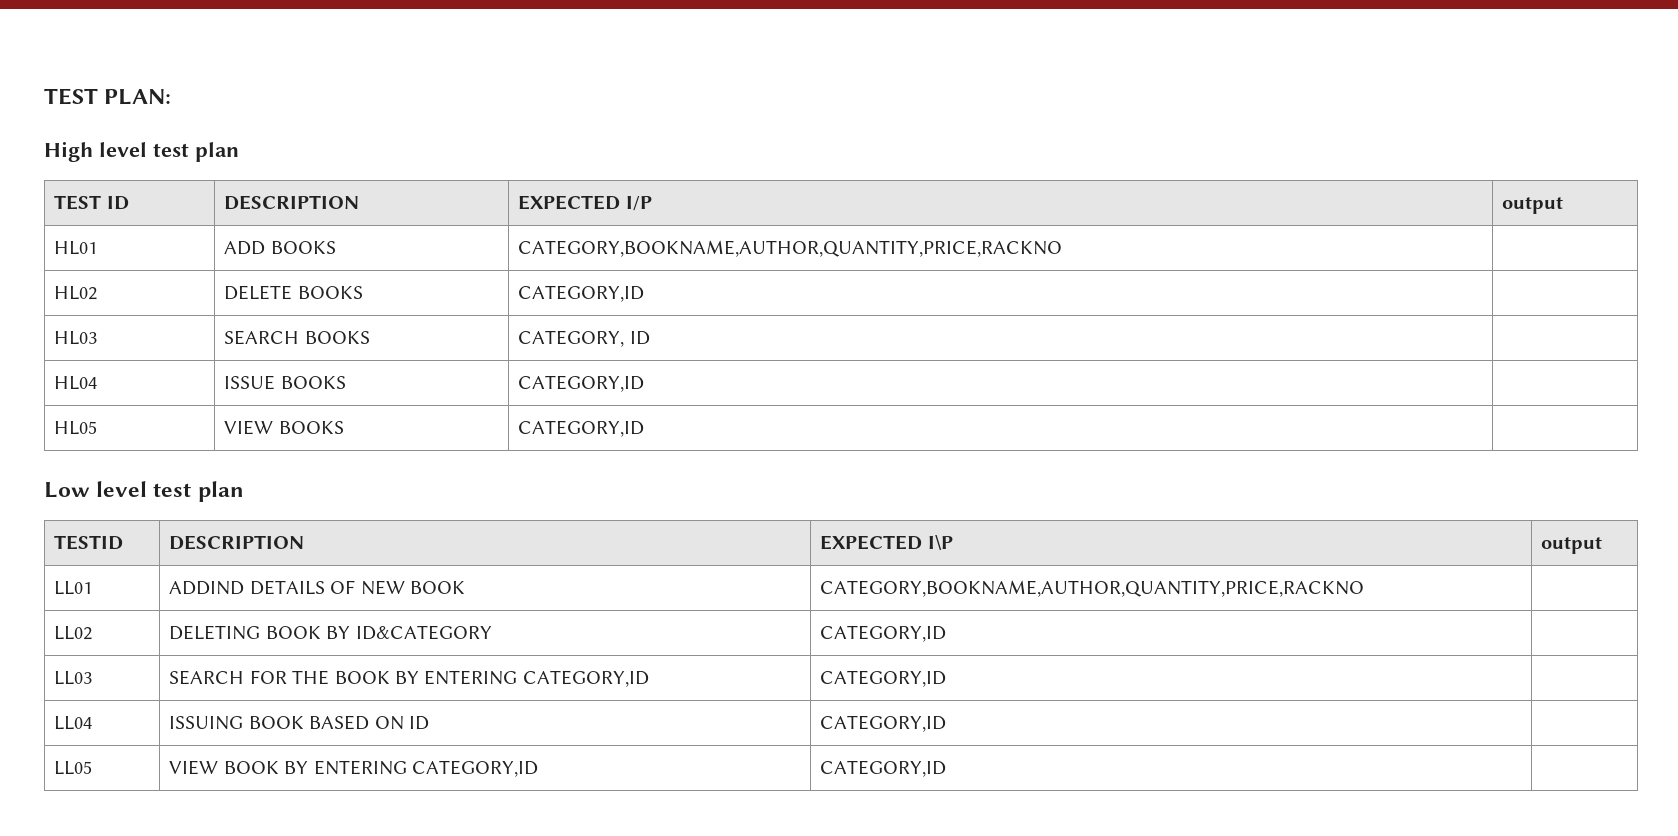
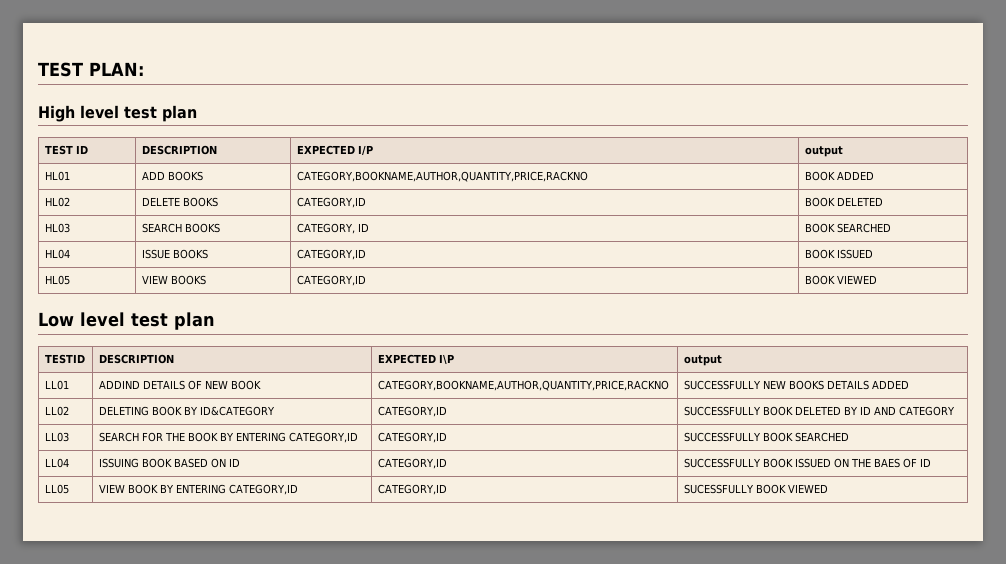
(1063, 248) none -> [804,171,874,181] BOOK ADDED
(645, 293) none -> [804,197,883,207] BOOK DELETED
(650, 338) none -> [804,223,891,233] BOOK SEARCHED
(645, 383) none -> [804,249,873,259] BOOK ISSUED
(645, 428) none -> [804,275,877,285] BOOK VIEWED
(1365, 588) none -> [683,380,909,390] SUCCESSFULLY NEW BOOKS DETAILS ADDED
(947, 633) none -> [683,406,955,416] SUCCESSFULLY BOOK DELETED BY ID AND CATEGORY
(947, 678) none -> [683,432,849,442] SUCCESSFULLY BOOK SEARCHED
(947, 723) none -> [683,458,931,468] SUCCESSFULLY BOOK ISSUED ON THE BAES OF ID
(947, 768) none -> [683,484,828,494] SUCESSFULLY BOOK VIEWED

